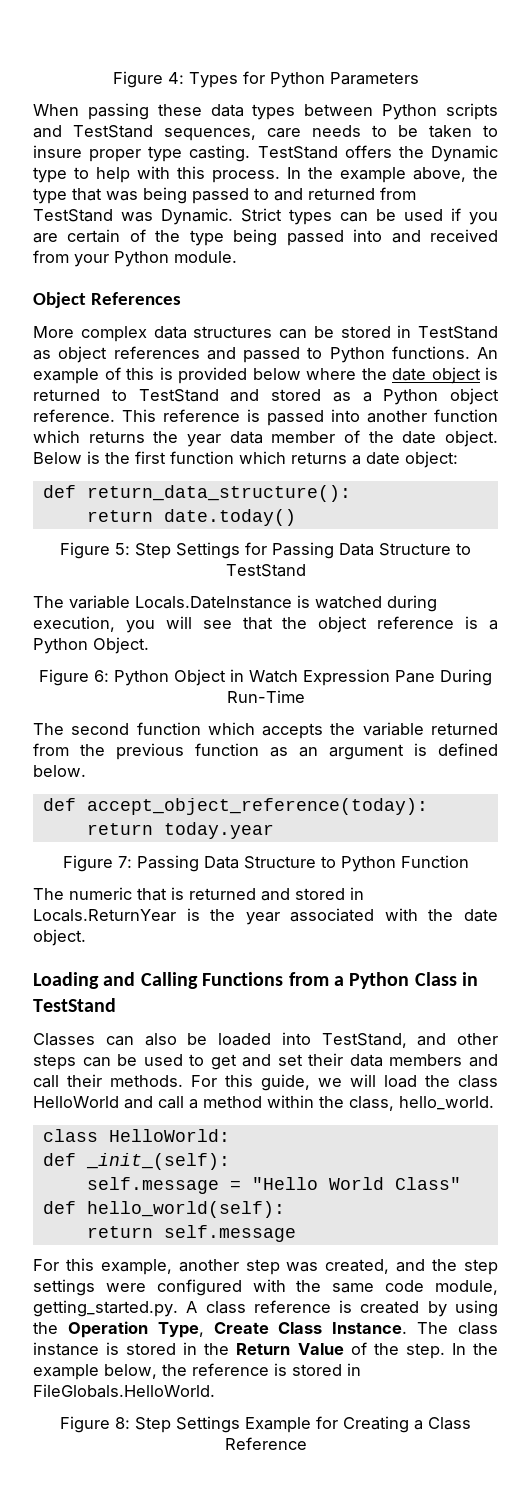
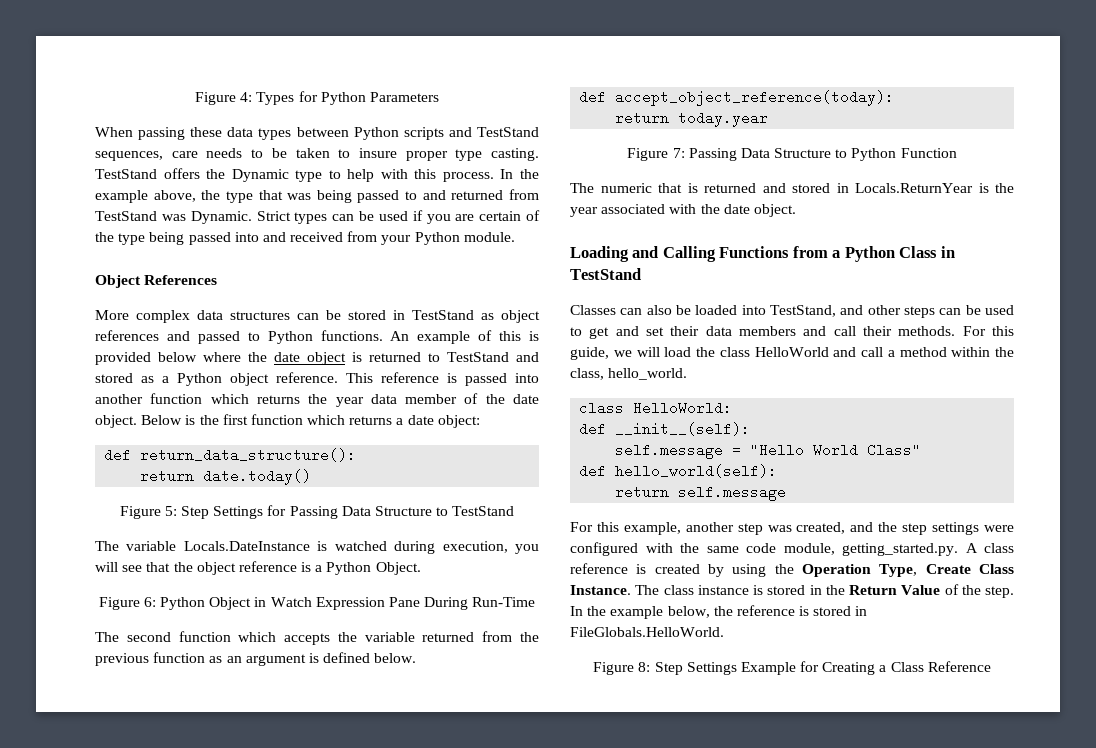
[85,1153,230,1170] _init_(self): -> [615,422,751,436] __init__(self):

